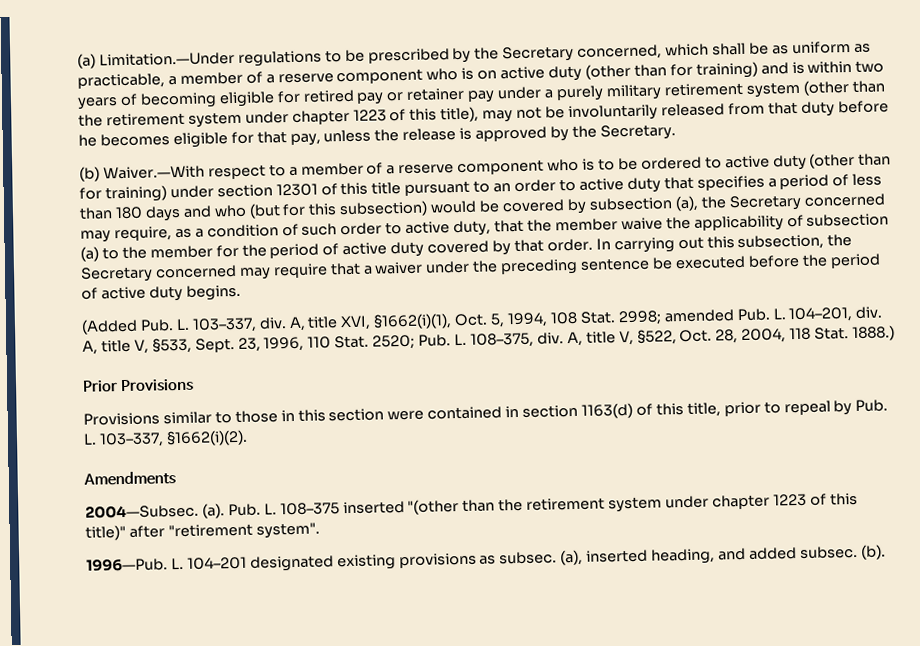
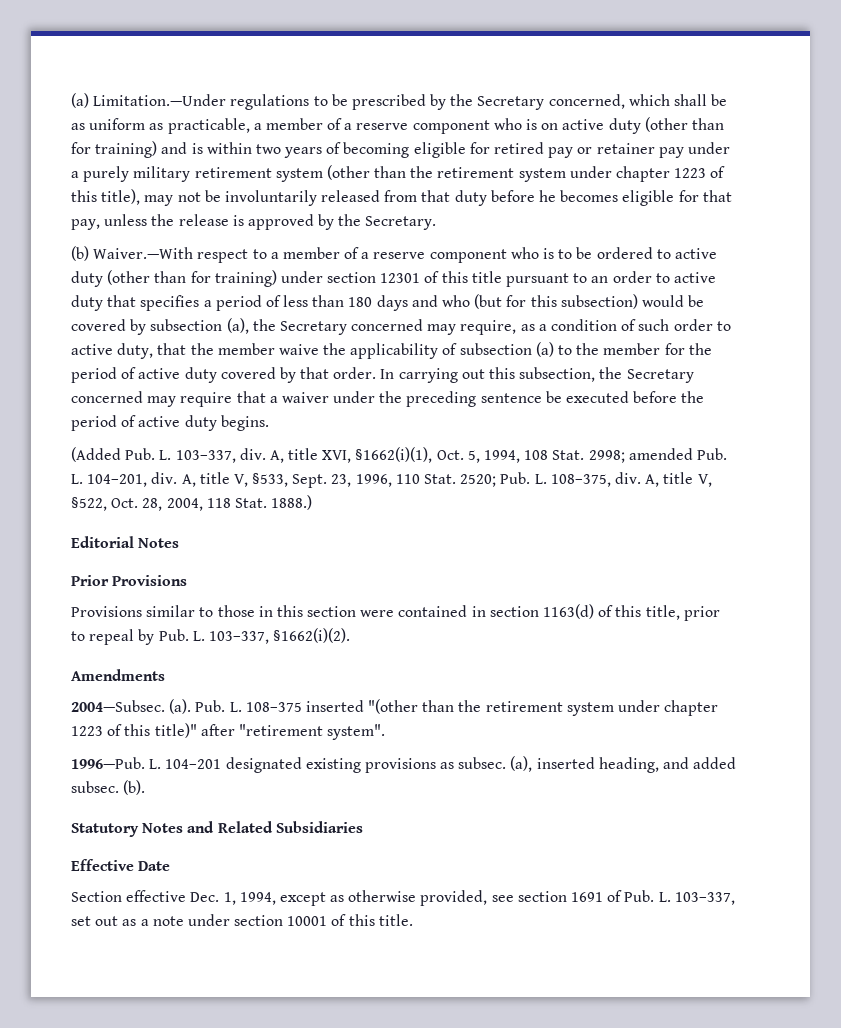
(896, 333) none -> [71,536,180,548] // Editorial Notes
(886, 552) none -> [71,821,363,837] [71,859,171,871] [71,890,735,906] [71,914,413,926] // Statutory Notes and Related Subsidiaries // Effective Date // Section effective Dec. 1, 1994, except as otherwise provided, see section 1691 of Pub. L. 103–337, set out as a note under section 10001 of this title.

